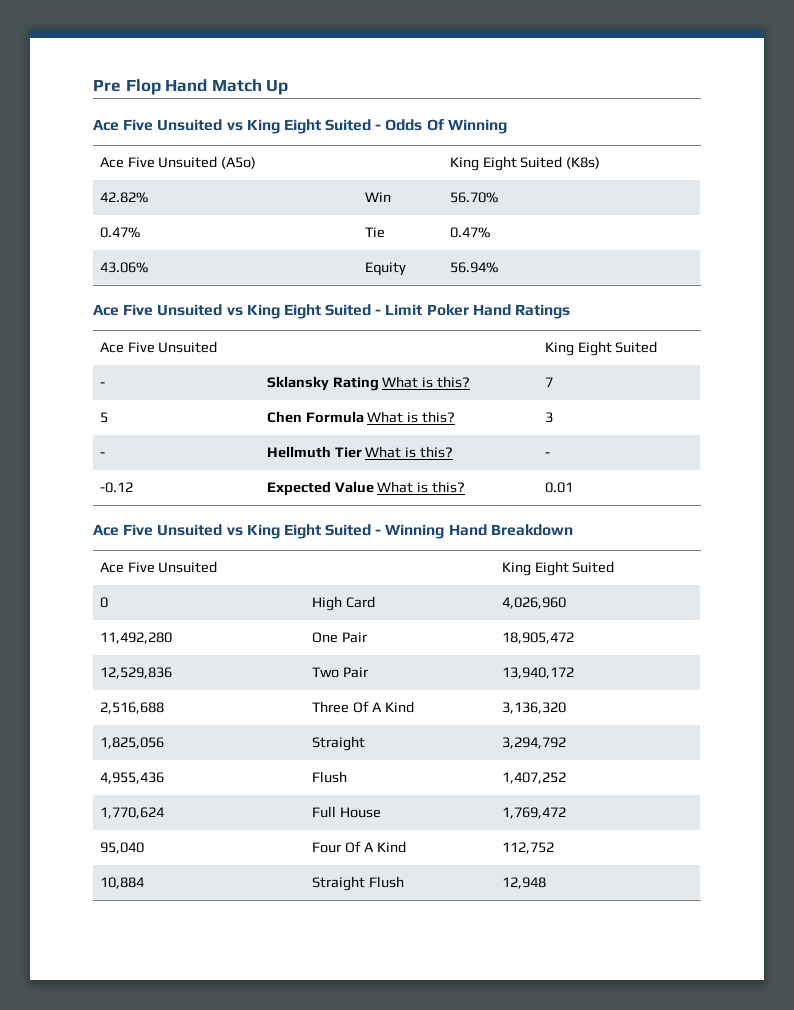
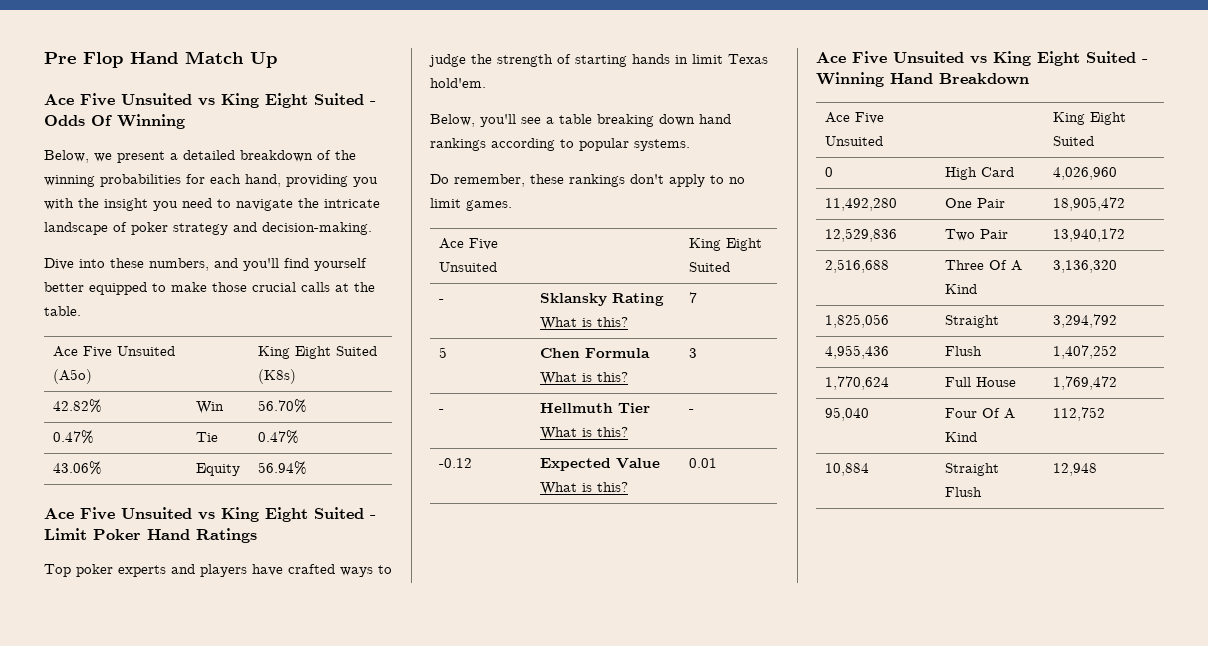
(507, 126) none -> [44,150,356,163] [44,174,378,187] [44,198,380,211] [44,222,372,235] [44,258,367,271] [44,282,375,295] [44,306,81,316] // Below, we present a detailed breakdown of the winning probabilities for each hand, providing you with the insight you need to navigate the intricate landscape of poker strategy and decision-making. // Dive into these numbers, and you'll find yourself better equipped to make those crucial calls at the table.
(571, 311) none -> [44,564,392,577] [429,54,768,67] [430,78,486,88] [430,114,731,127] [430,138,690,151] [430,174,745,187] [430,198,512,211] // Top poker experts and players have crafted ways to judge the strength of starting hands in limit Texas hold'em. // Below, you'll see a table breaking down hand rankings according to popular systems. // Do remember, these rankings don't apply to no limit games.

